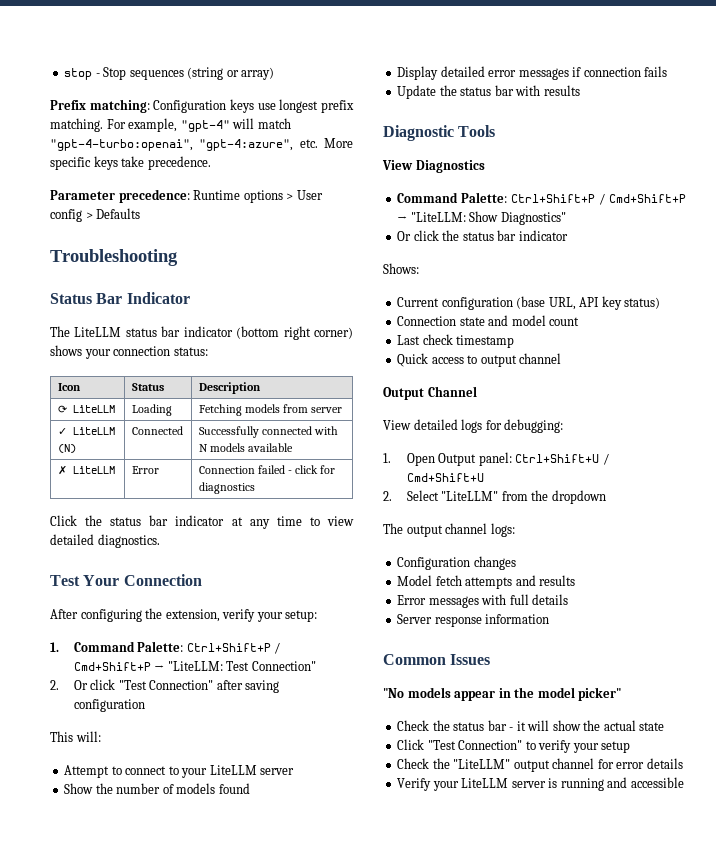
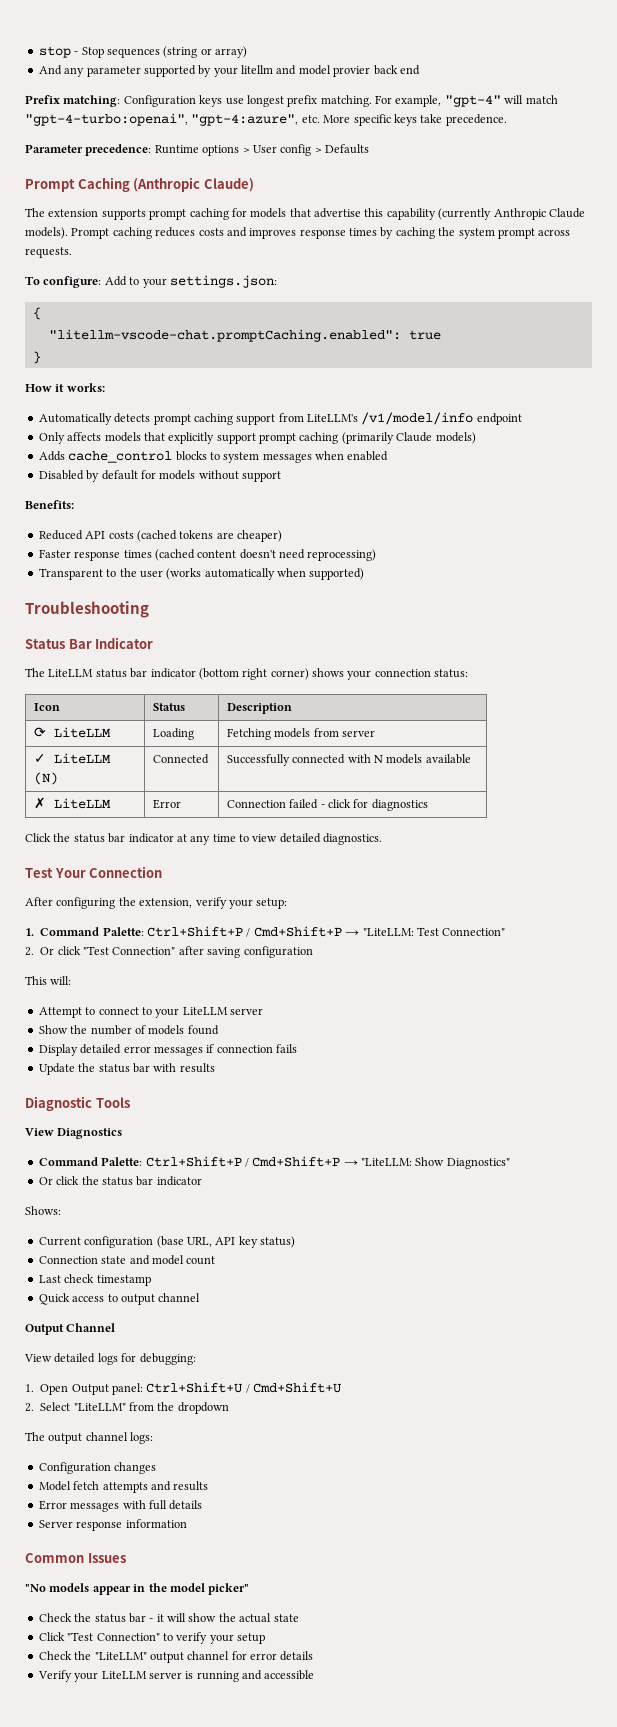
(275, 73) none -> [38,65,420,77] // And any parameter supported by your litellm and model provier back end
(141, 213) none -> [25,177,254,192] [25,208,585,220] [25,227,571,239] [25,247,72,258] [25,275,277,288] [32,307,41,320] [48,329,441,342] [32,351,41,364] [25,383,105,392] [38,412,522,425] [38,432,476,444] [38,451,389,463] [38,470,281,482] [25,500,74,509] [38,530,282,542] [38,549,377,561] [38,568,365,580] // Prompt Caching (Anthropic Claude) // The extension supports prompt caching for models that advertise this capability (currently Anthropic Claude models). Prompt caching reduces costs and improves response times by caching the system prompt across requests. // To configure: Add to your settings.json: // { // "litellm-vscode-chat.promptCaching.enabled": true // } // How it works: // Automatically detects prompt caching support from LiteLLM's /v1/model/info endpoint // Only affects models that explicitly support prompt caching (primarily Claude models) // Adds cache_control blocks to system messages when enabled // Disabled by default for models without support // Benefits: // Reduced API costs (cached tokens are cheaper) // Faster response times (cached content doesn't need reprocessing) // Transparent to the user (works automatically when supported)

